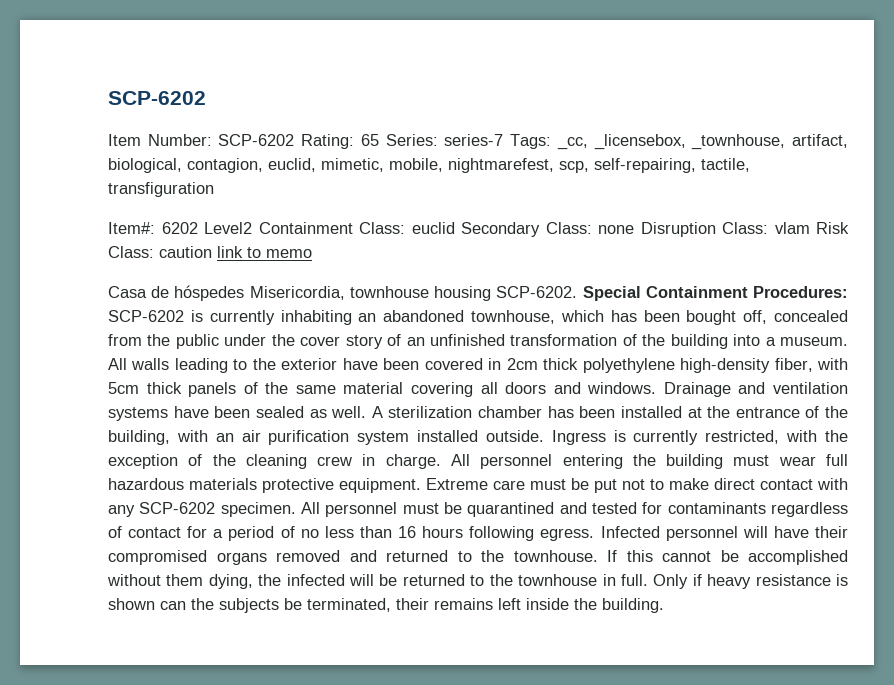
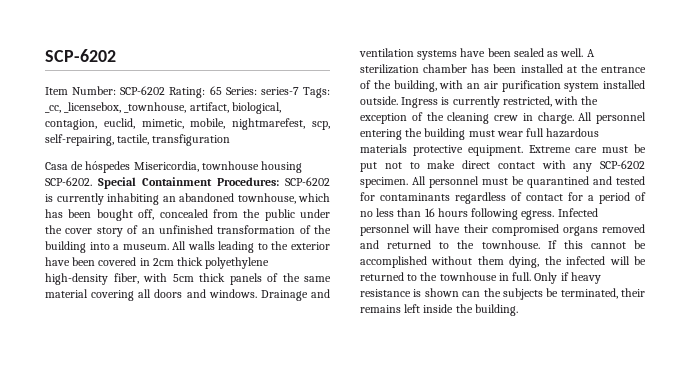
[108,222,849,237] [108,246,312,258] // Item#: 6202 Level2 Containment Class: euclid Secondary Class: none Disruption Class: vlam Risk Class: caution link to memo -> (231, 140) none

